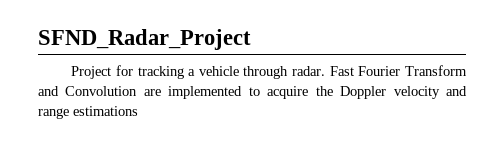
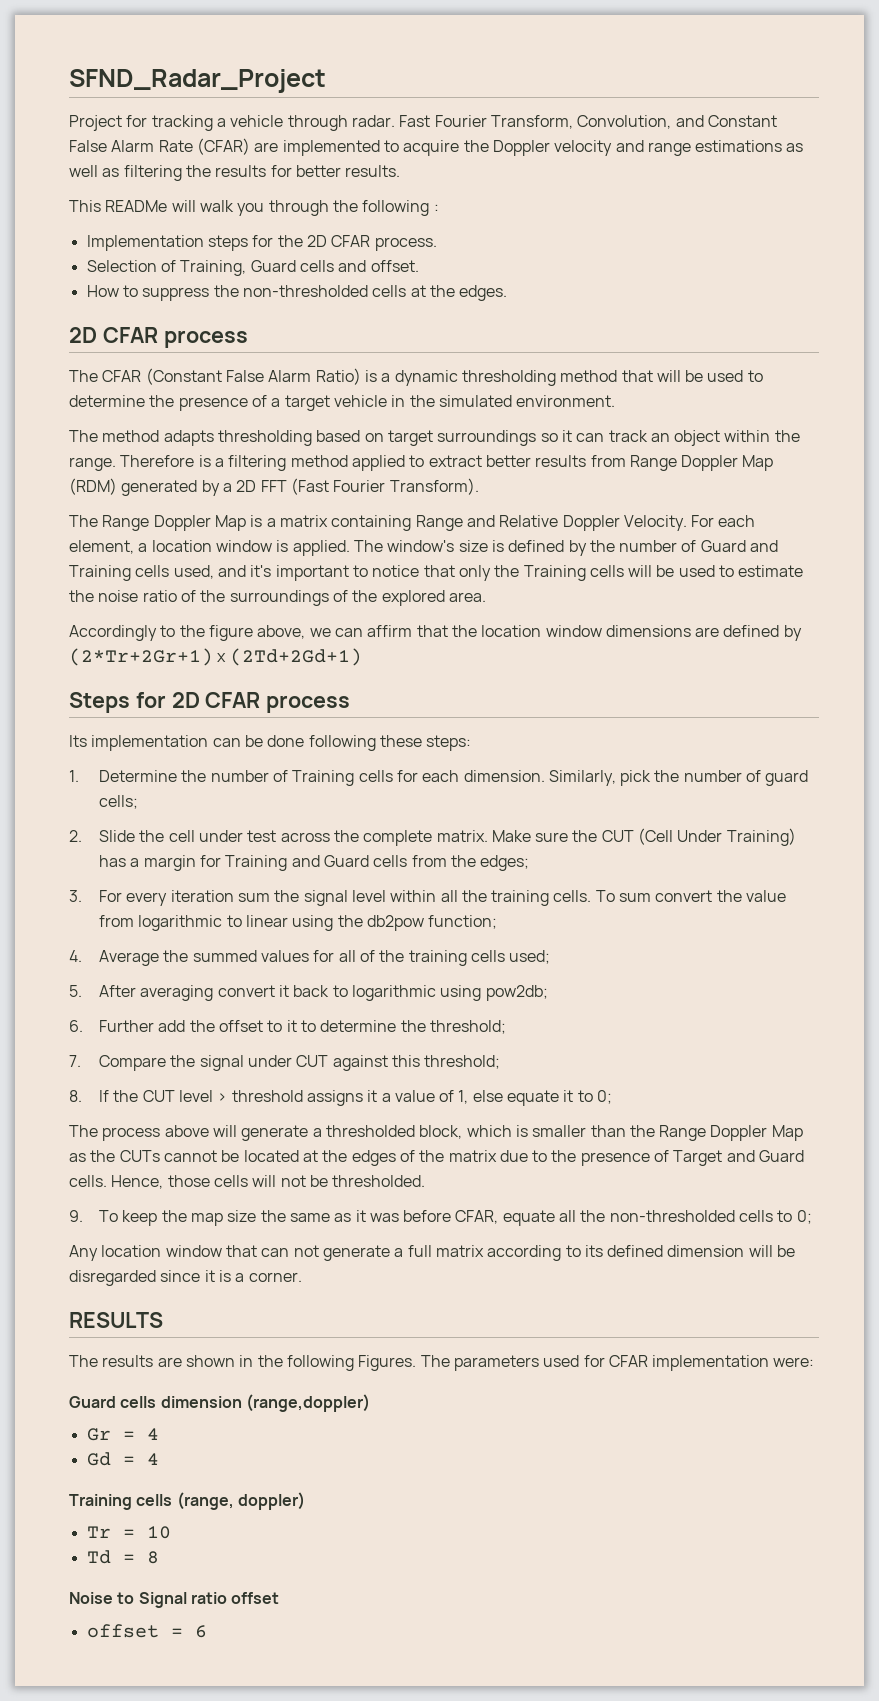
[404,65,467,76] [38,86,138,96] Transform and Convolution -> [490,115,777,129] [69,138,250,155] Transform, Convolution, and Constant False Alarm Rate (CFAR)
(138, 111) none -> [786,143,804,152] [69,165,401,181] [69,200,439,216] [86,235,437,251] [86,260,419,276] [86,285,508,301] [69,327,248,348] [69,368,763,386] [69,395,616,411] [69,430,800,446] [69,455,774,471] [69,478,479,496] [69,515,756,531] [69,540,779,556] [69,565,804,581] [69,590,486,606] [69,625,802,641] [69,648,362,666] [69,692,351,713] [69,735,472,751] [69,770,809,786] [98,795,138,809] [69,828,796,846] [98,855,530,871] [69,890,787,906] [98,915,498,931] [69,950,551,966] [69,985,548,1001] [69,1020,506,1034] [69,1055,501,1071] [69,1090,613,1106] [69,1125,803,1141] [69,1150,805,1166] [69,1175,426,1189] [69,1210,812,1226] [69,1245,796,1261] [69,1270,302,1286] [69,1312,163,1328] [69,1355,815,1371] [69,1394,370,1412] [86,1428,159,1441] [86,1452,159,1466] [69,1492,305,1510] [86,1526,171,1539] [86,1550,159,1564] [69,1592,280,1608] [86,1624,207,1638] as well as filtering the results for better results. // This READMe will walk you through the following : // Implementation steps for the 2D CFAR process. // Selection of Training, Guard cells and offset. // How to suppress the non-thresholded cells at the edges. // 2D CFAR process // The CFAR (Constant False Alarm Ratio) is a dynamic thresholding method that will be used to determine the presence of a target vehicle in the simulated environment. // The method adapts thresholding based on target surroundings so it can track an object within the range. Therefore is a filtering method applied to extract better results from Range Doppler Map (RDM) generated by a 2D FFT (Fast Fourier Transform). // The Range Doppler Map is a matrix containing Range and Relative Doppler Velocity. For each element, a location window is applied. The window's size is defined by the number of Guard and Training cells used, and it's important to notice that only the Training cells will be used to estimate the noise ratio of the surroundings of the explored area. // Accordingly to the figure above, we can affirm that the location window dimensions are defined by (2*Tr+2Gr+1) x (2Td+2Gd+1) // Steps for 2D CFAR process // Its implementation can be done following these steps: // 1. Determine the number of Training cells for each dimension. Similarly, pick the number of guard cells; // 2. Slide the cell under test across the complete matrix. Make sure the CUT (Cell Under Training) has a margin for Training and Guard cells from the edges; // 3. For every iteration sum the signal level within all the training cells. To sum convert the value from logarithmic to linear using the db2pow function; // 4. Average the summed values for all of the training cells used; // 5. After averaging convert it back to logarithmic using pow2db; // 6. Further add the offset to it to determine the threshold; // 7. Compare the signal under CUT against this threshold; // 8. If the CUT level > threshold assigns it a value of 1, else equate it to 0; // The process above will generate a thresholded block, which is smaller than the Range Doppler Map as the CUTs cannot be located at the edges of the matrix due to the presence of Target and Guard cells. Hence, those cells will not be thresholded. // 9. To keep the map size the same as it was before CFAR, equate all the non-thresholded cells to 0; // Any location window that can not generate a full matrix according to its defined dimension will be disregarded since it is a corner. // RESULTS // The results are shown in the following Figures. The parameters used for CFAR implementation were: // Guard cells dimension (range,doppler) // Gr = 4 // Gd = 4 // Training cells (range, doppler) // Tr = 10 // Td = 8 // Noise to Signal ratio offset // offset = 6

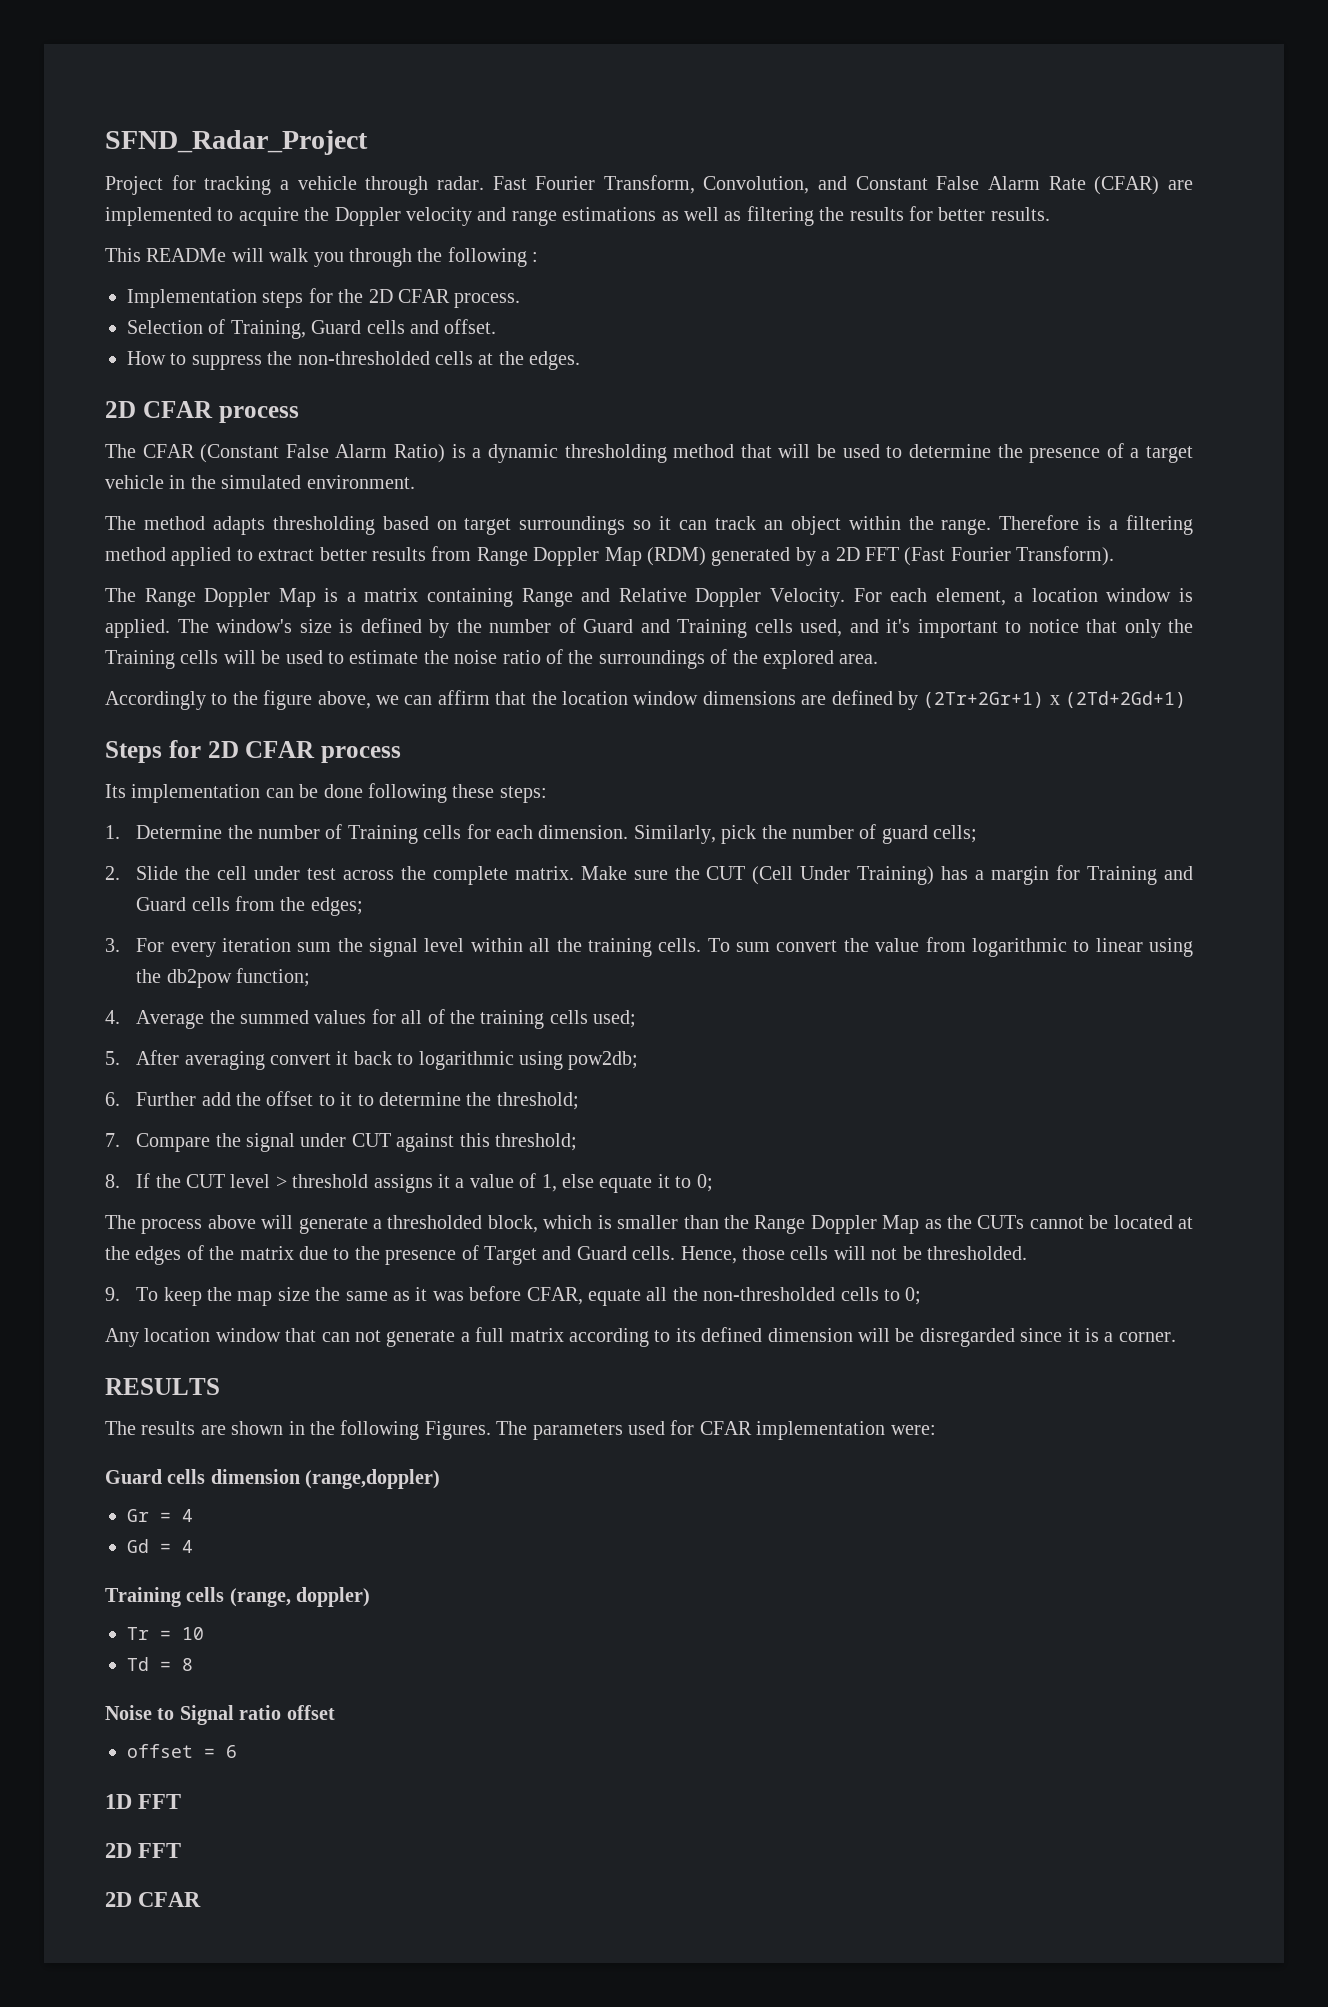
[69,648,213,666] (2*Tr+2Gr+1) -> [923,692,1045,708] (2Tr+2Gr+1)
(207, 1631) none -> [105,1794,182,1809] [105,1843,182,1858] [105,1892,202,1907] // 1D FFT // 2D FFT // 2D CFAR

